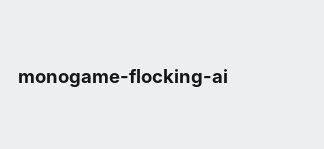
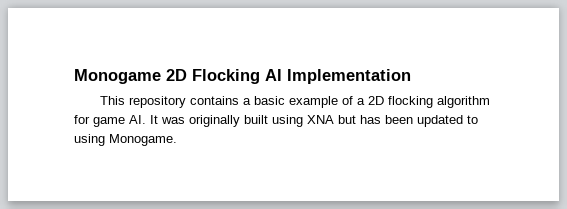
[18,69,228,87] monogame-flocking-ai -> [74,69,411,84] [100,96,491,108] [74,115,478,127] [74,134,177,146] Monogame 2D Flocking AI Implementation // This repository contains a basic example of a 2D flocking algorithm for game AI. It was originally built using XNA but has been updated to using Monogame.

